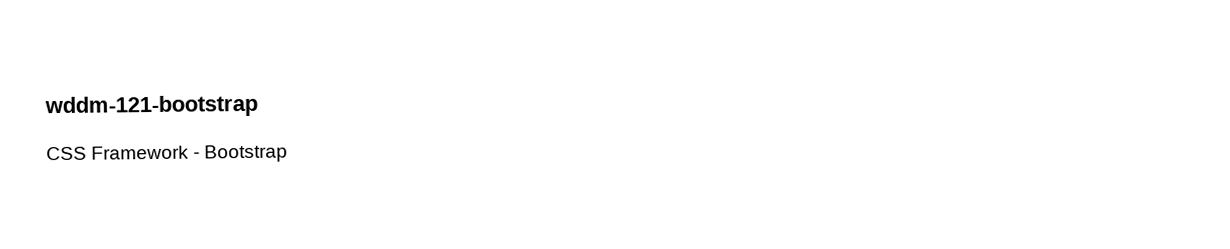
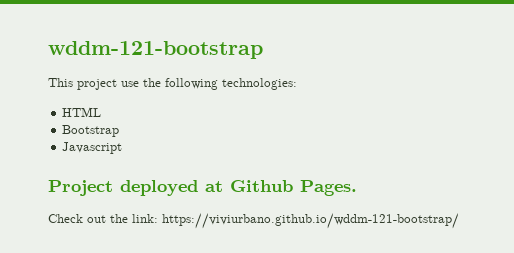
[46,144,289,163] CSS Framework - Bootstrap -> [48,78,297,90] [62,107,102,117] [62,125,120,137] [62,142,123,154] [48,180,357,196] [48,213,459,229] This project use the following technologies: // HTML // Bootstrap // Javascript // Project deployed at Github Pages. // Check out the link: https://viviurbano.github.io/wddm-121-bootstrap/

